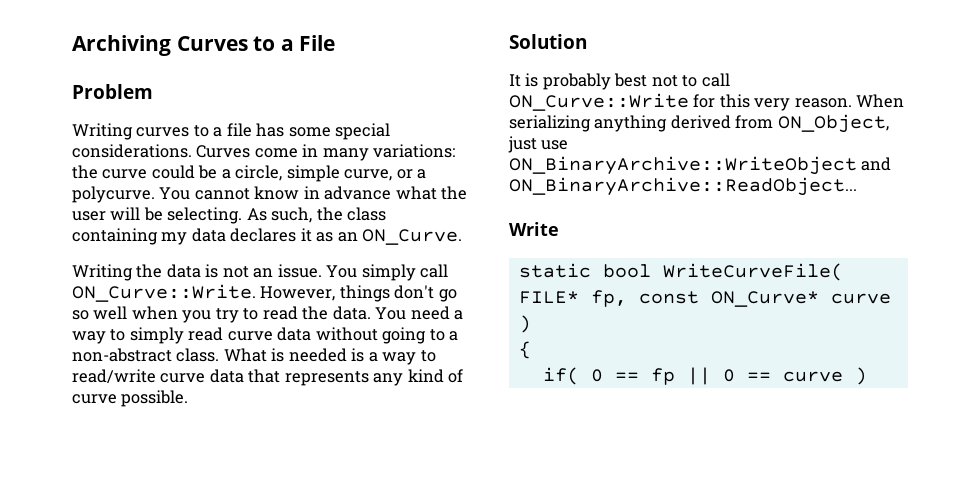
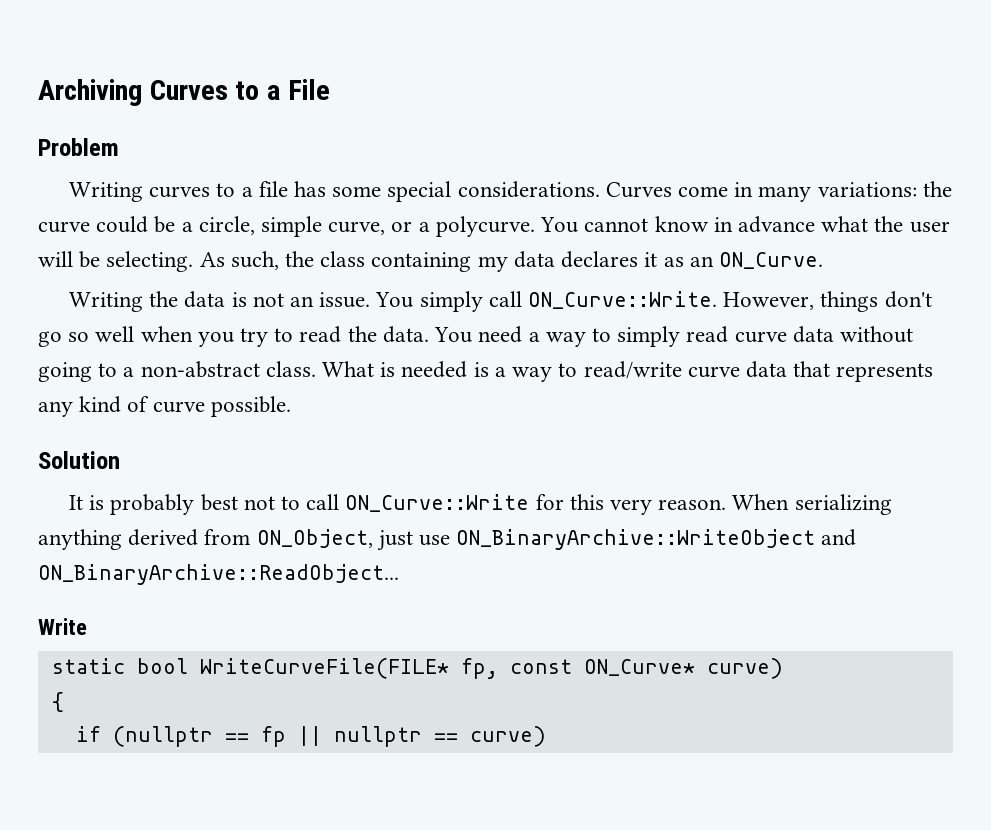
[662,263,843,281] [518,291,579,304] WriteCurveFile( FILE* -> [199,658,449,679] WriteCurveFile(FILE*
[830,293,891,304] [518,315,531,333] curve ) -> [706,658,783,679] curve)
[542,367,603,385] if( 0 -> [75,726,213,747] if (nullptr
[722,367,867,385] 0 == curve ) -> [333,726,546,747] nullptr == curve)

